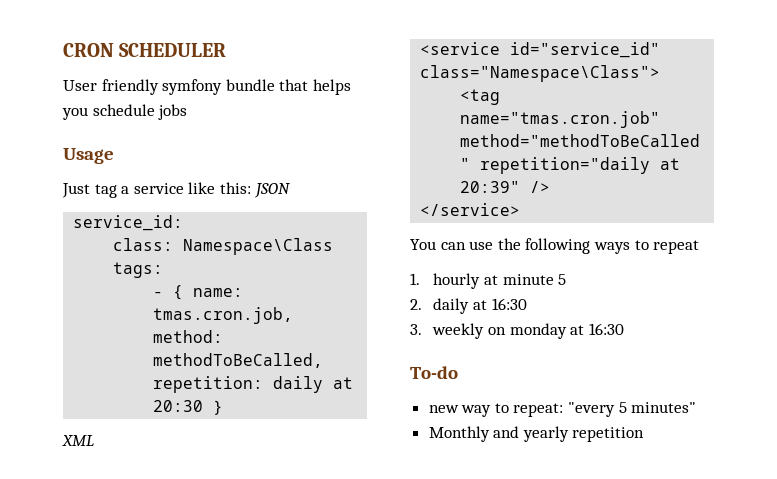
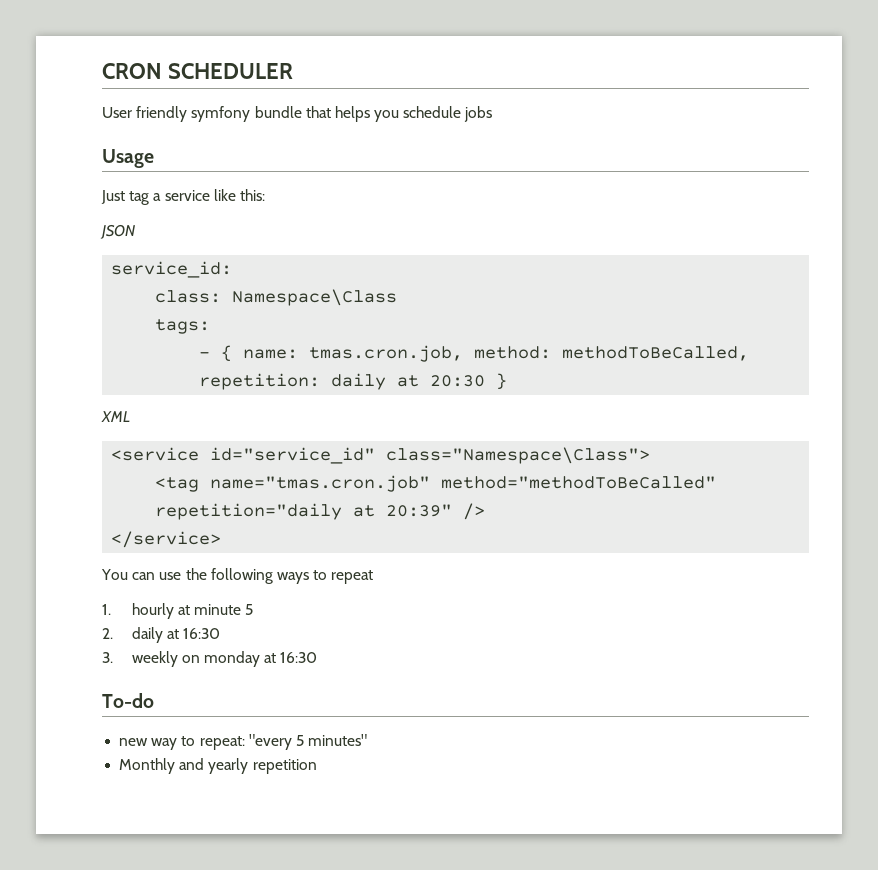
(251, 188) none -> (265, 195) //

